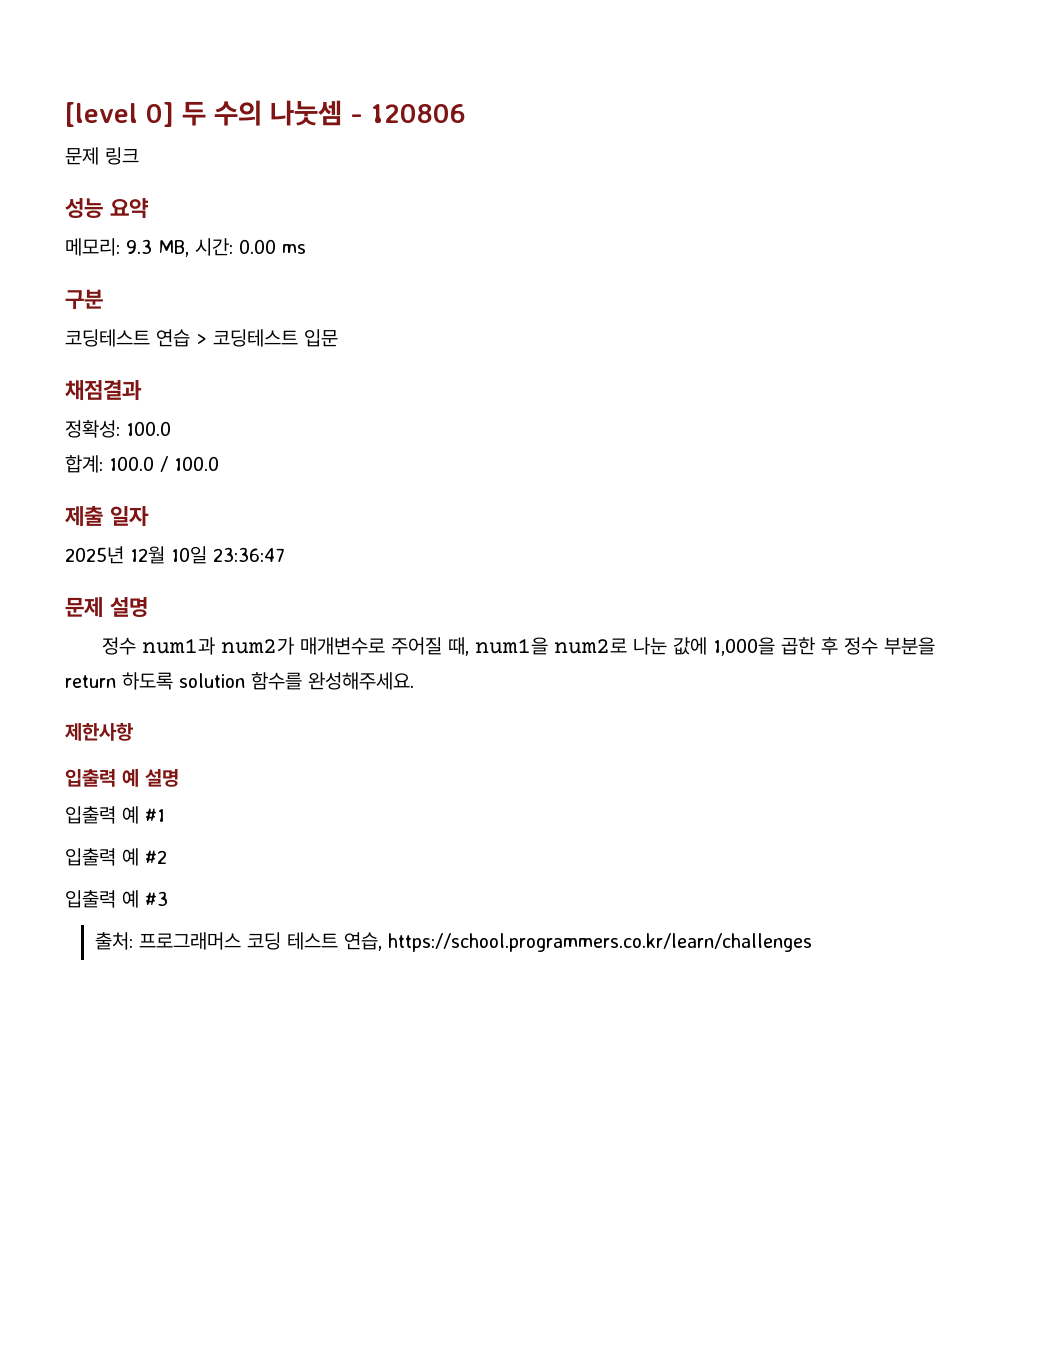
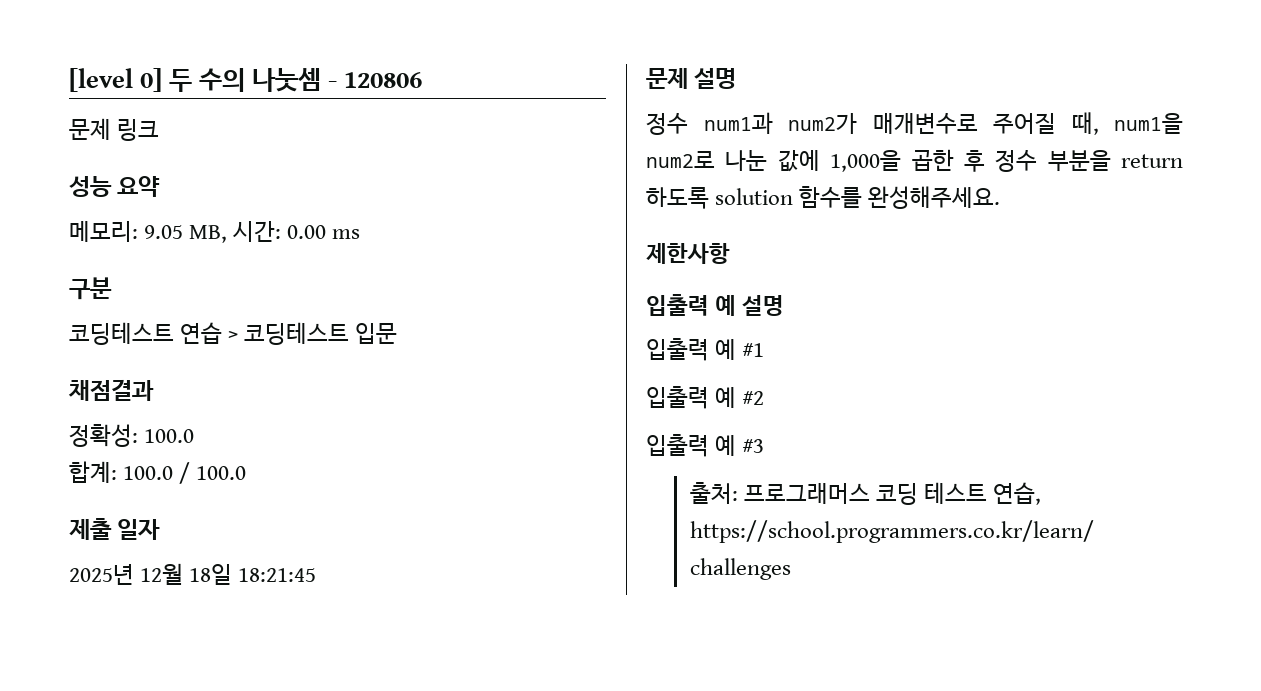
[126,239,152,254] 9.3 -> [144,225,184,239] 9.05
[171,546,285,564] 10일 23:36:47 -> [189,564,317,585] 18일 18:21:45

